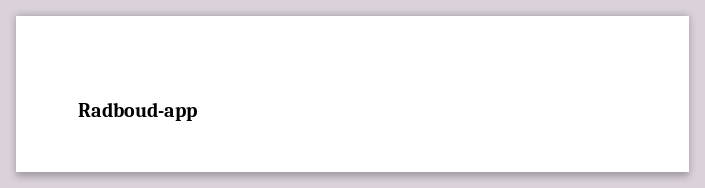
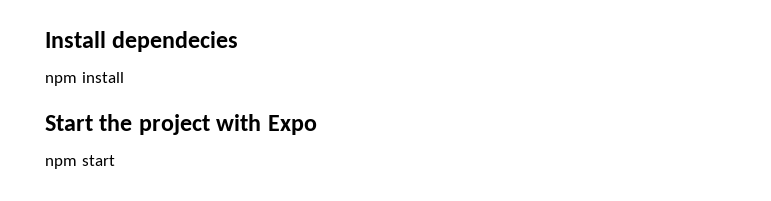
[78,102,197,121] Radboud-app -> [45,31,239,52] [45,72,124,86] [45,114,317,135] [45,155,115,169] Install dependecies // npm install // Start the project with Expo // npm start

